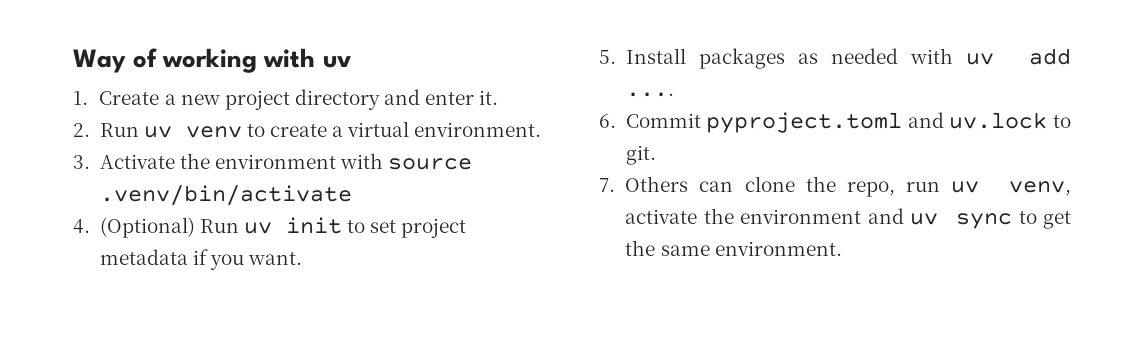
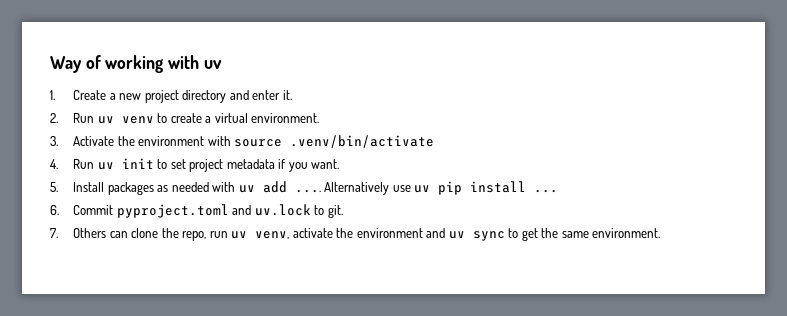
[99,217,195,238] (Optional) -> (58, 164) none
(674, 94) none -> [324,181,559,195] Alternatively use uv pip install ...

